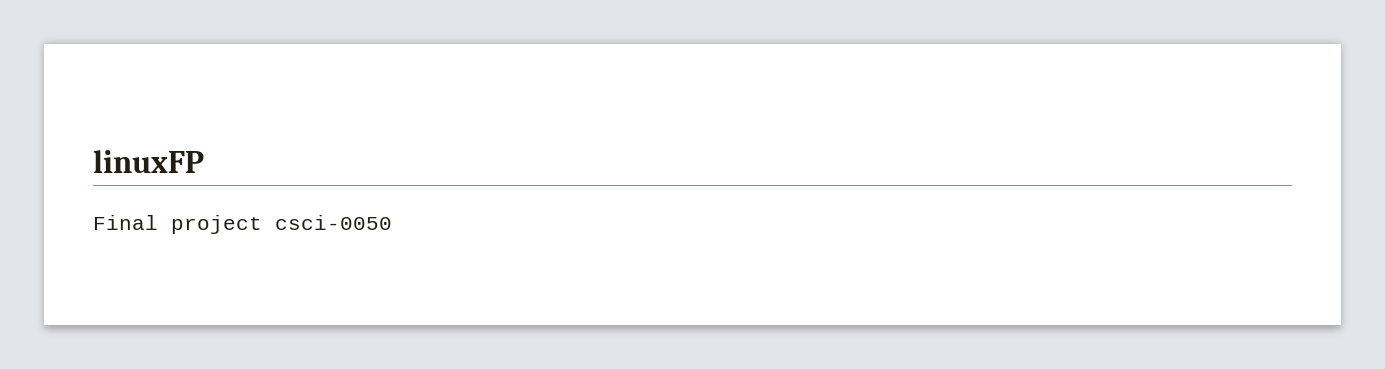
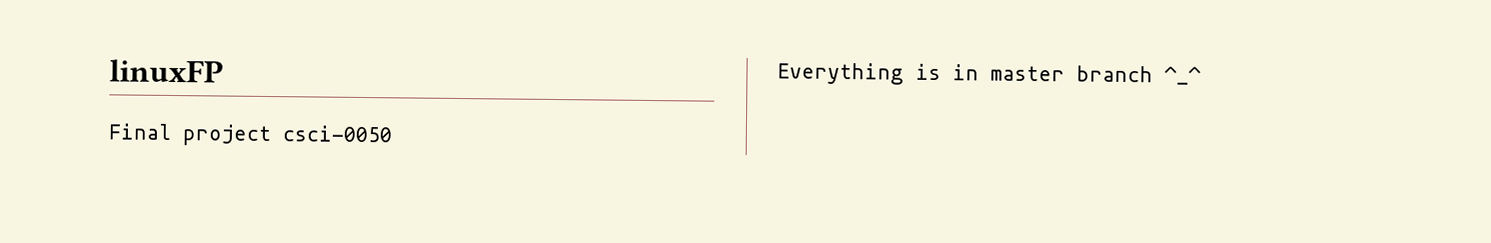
(392, 222) none -> [777,62,1201,85] // Everything is in master branch ^_^

